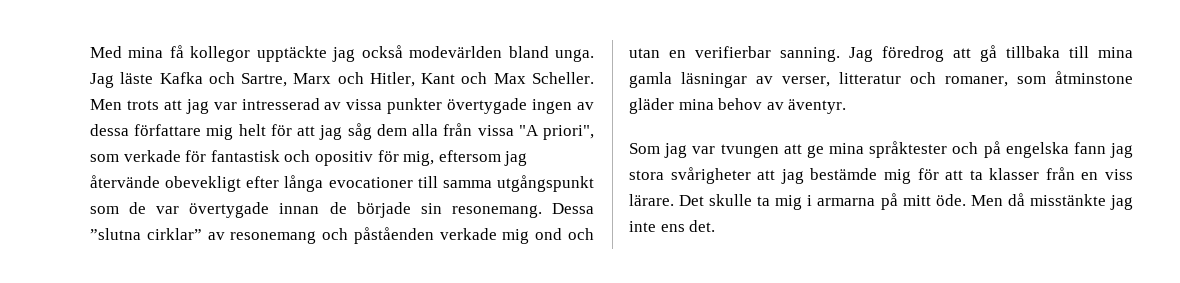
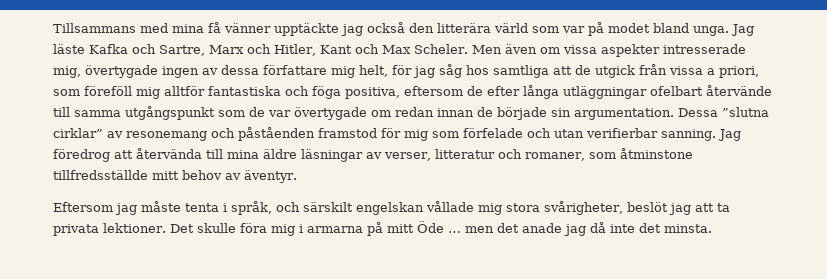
[90,46,122,58] Med -> [53,23,168,33] Tillsammans med
[190,46,251,62] kollegor -> [224,23,271,33] vänner
[409,46,503,58] modevärlden -> [409,22,650,36] den litterära värld som var på modet
[531,72,594,84] [90,98,443,114] Scheller. Men trots att jag var intresserad av vissa punkter -> [413,44,746,57] [53,66,81,78] Scheler. Men även om vissa aspekter intresserade mig,
[238,123,594,140] [90,150,528,166] [90,175,413,192] helt för att jag såg dem alla från vissa "A priori", som verkade för fantastisk och opositiv för mig, eftersom jag återvände obevekligt efter långa evocationer -> [359,64,759,78] [53,85,772,99] helt, för jag såg hos samtliga att de utgick från vissa a priori, som föreföll mig alltför fantastiska och föga positiva, eftersom de efter långa utläggningar ofelbart återvände
(270, 210) none -> [371,107,434,117] om redan
[451,205,542,218] resonemang. -> [574,108,674,120] argumentation.
[439,228,563,244] verkade mig ond -> [318,128,523,141] framstod för mig som förfelade
[669,50,686,58] en -> (584, 133) none
[980,45,1060,62] gå tillbaka -> [136,148,202,159] återvända
[629,72,672,88] gamla -> [263,149,297,159] äldre
[629,98,714,114] gläder mina -> [53,170,179,180] tillfredsställde mitt
[629,141,1133,158] [629,167,1133,184] [629,194,674,206] Som jag var tvungen att ge mina språktester och på engelska fann jag stora svårigheter att jag bestämde mig för att ta klasser från en viss lärare. -> [53,201,730,215] [53,223,166,236] Eftersom jag måste tenta i språk, och särskilt engelskan vållade mig stora svårigheter, beslöt jag att ta privata lektioner.
[757,196,771,206] ta -> [239,223,267,233] föra
[935,193,1133,210] [629,220,716,232] öde. Men då misstänkte jag inte ens det. -> [416,221,712,236] Öde … men det anade jag då inte det minsta.

